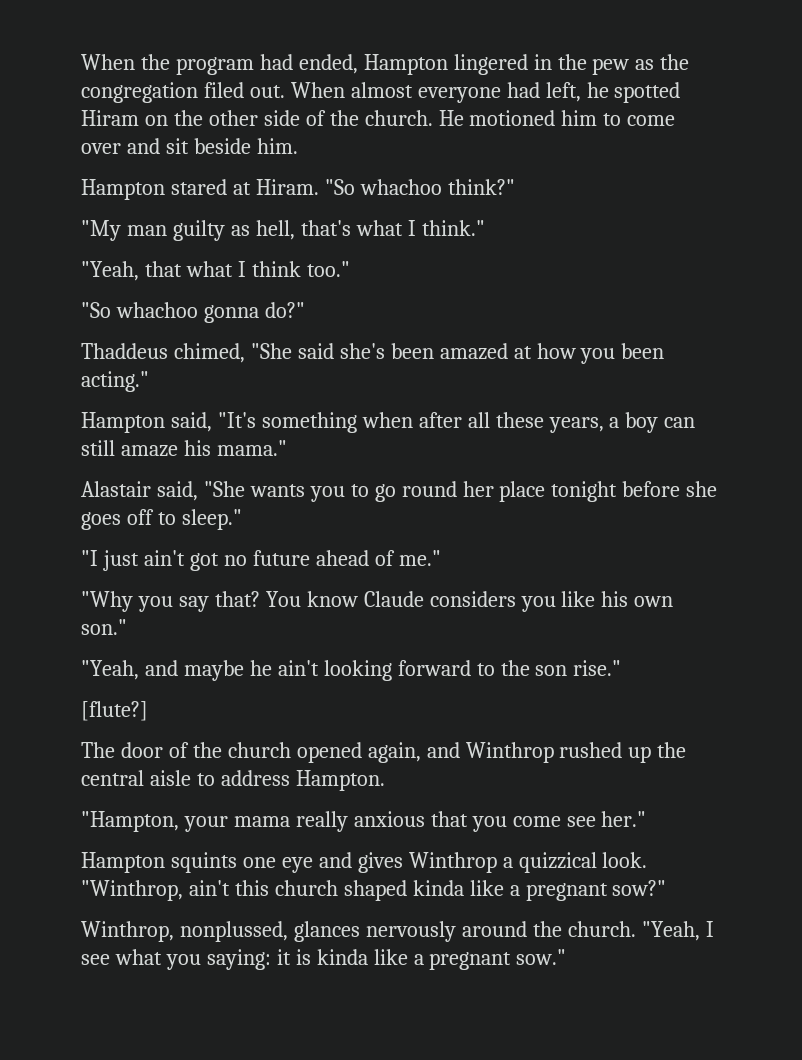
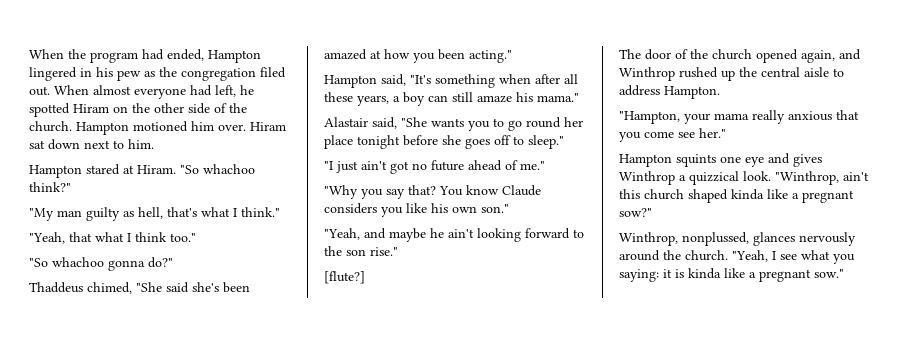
[557,54,587,70] the -> [96,67,113,77] his
[438,110,464,126] He -> [76,122,129,135] Hampton
[603,113,676,126] [81,138,251,154] to come over and sit beside -> [218,122,286,131] [29,139,124,150] over. Hiram sat down next to

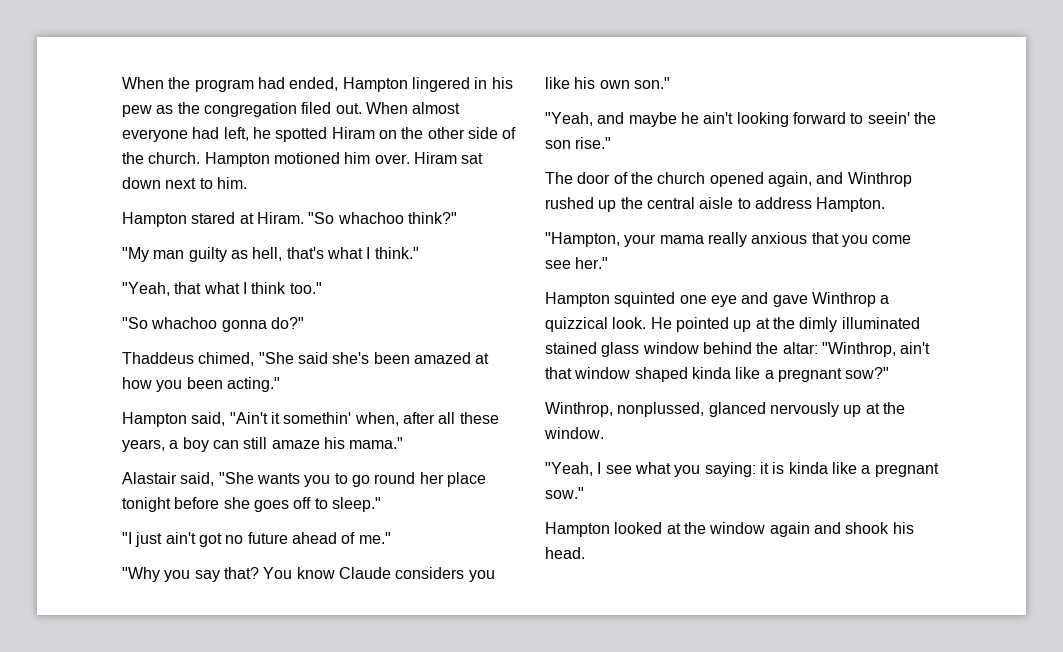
[410,74,531,88] "It's something when -> [229,412,399,426] "Ain't it somethin' when,
(584, 233) none -> [867,112,910,124] seein'
[324,271,365,284] // [flute?] -> (612, 143) none
[676,154,716,167] squints -> [614,292,676,307] squinted
[793,154,822,167] gives -> [772,295,808,307] gave
[775,171,869,185] [619,189,684,200] "Winthrop, ain't this church -> [650,317,920,332] [545,342,931,357] [545,367,631,379] He pointed up at the dimly illuminated stained glass window behind the altar: "Winthrop, ain't that window
[753,232,856,246] [619,250,728,261] glances nervously around the church. -> [708,402,905,417] [544,427,604,439] glanced nervously up at the window. //
(844, 273) none -> [545,522,914,537] [545,547,585,559] // Hampton looked at the window again and shook his head.

